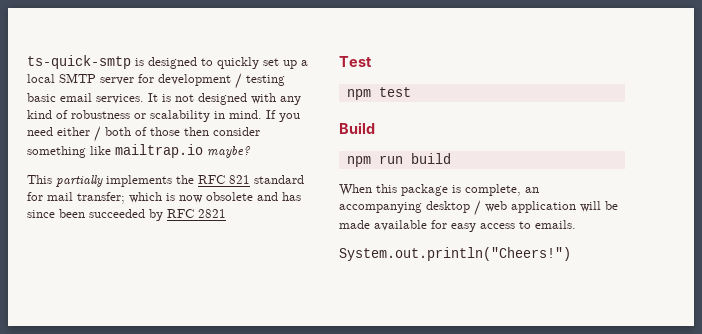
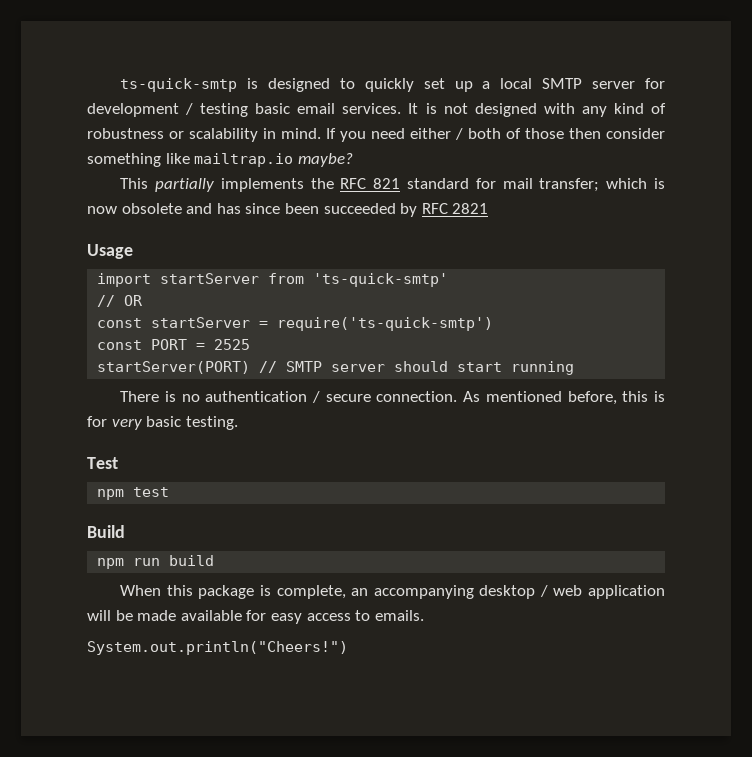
(226, 213) none -> [87,244,133,259] [97,273,449,287] [97,295,144,307] [97,317,494,331] [97,339,251,350] [97,361,575,375] [120,391,665,405] [87,416,238,430] // Usage // import startServer from 'ts-quick-smtp' // // OR // const startServer = require('ts-quick-smtp') // const PORT = 2525 // startServer(PORT) // SMTP server should start running // There is no authentication / secure connection. As mentioned before, this is for very basic testing.

